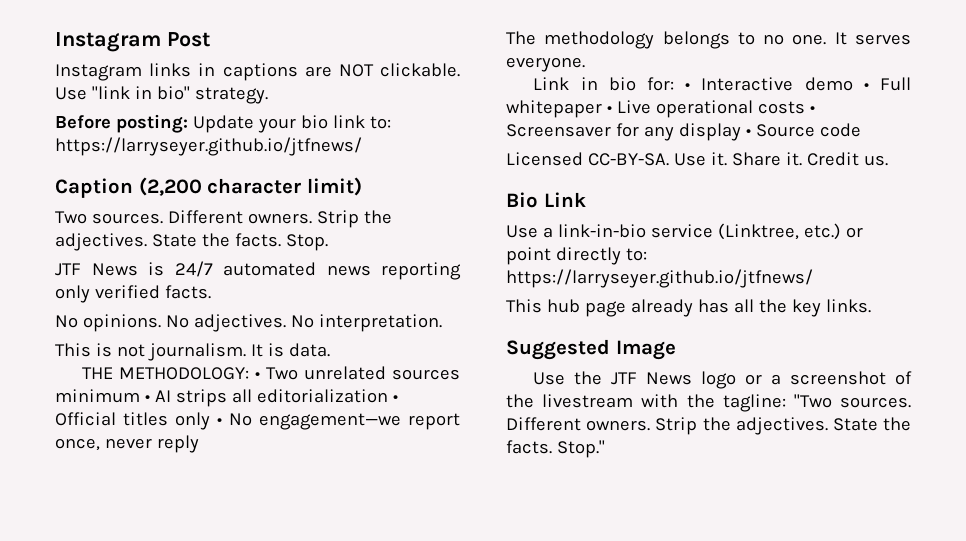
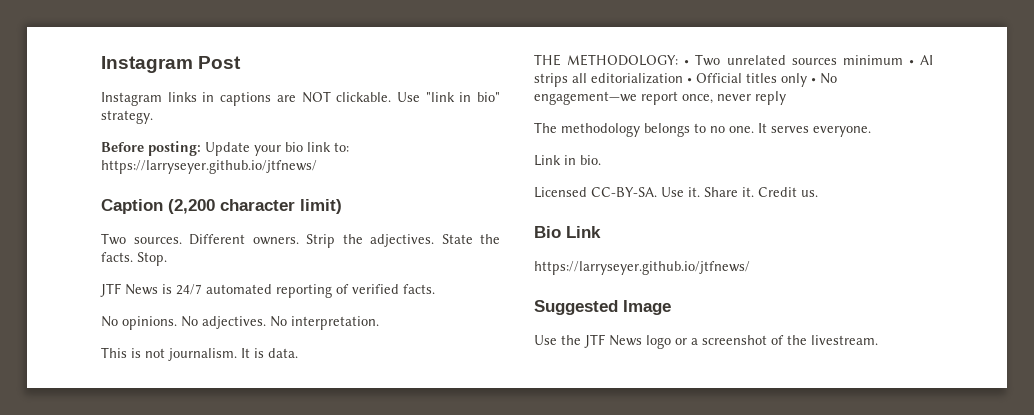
[326,262,461,280] [55,285,90,303] news reporting only -> [276,284,349,298] reporting of
[608,77,911,91] [506,100,815,118] [506,123,861,141] bio for: • Interactive demo • Full whitepaper • Live operational costs • Screensaver for any display • Source code -> [580,155,601,165] bio.
[506,223,863,240] [506,247,647,265] [506,269,813,288] [506,299,871,317] Use a link-in-bio service (Linktree, etc.) or point directly to: https://larryseyer.github.io/jtfnews/ // This hub page already has all the key links. -> [534,261,750,275] https://larryseyer.github.io/jtfnews/
[542,394,911,412] [506,417,911,435] [506,440,605,458] livestream with the tagline: "Two sources. Different owners. Strip the adjectives. State the facts. Stop." -> [811,335,878,345] livestream.

